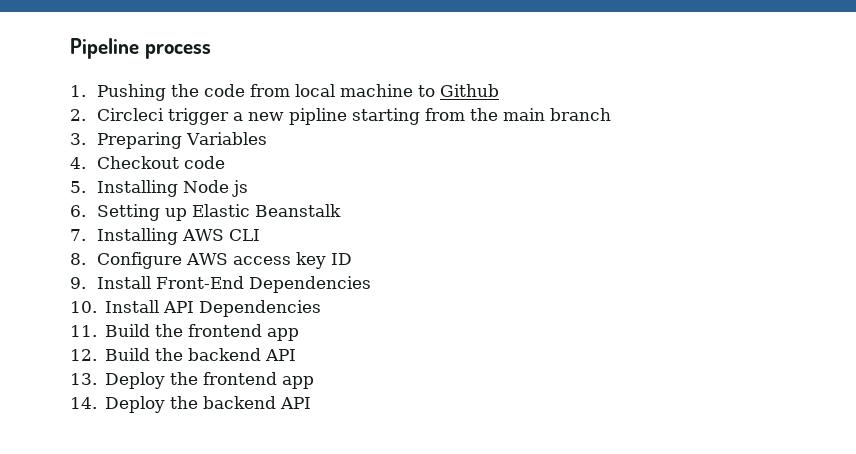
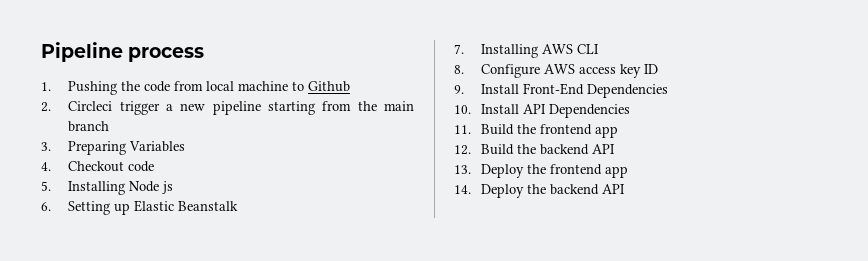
[288,108,347,125] pipline -> [212,101,261,115] pipeline

